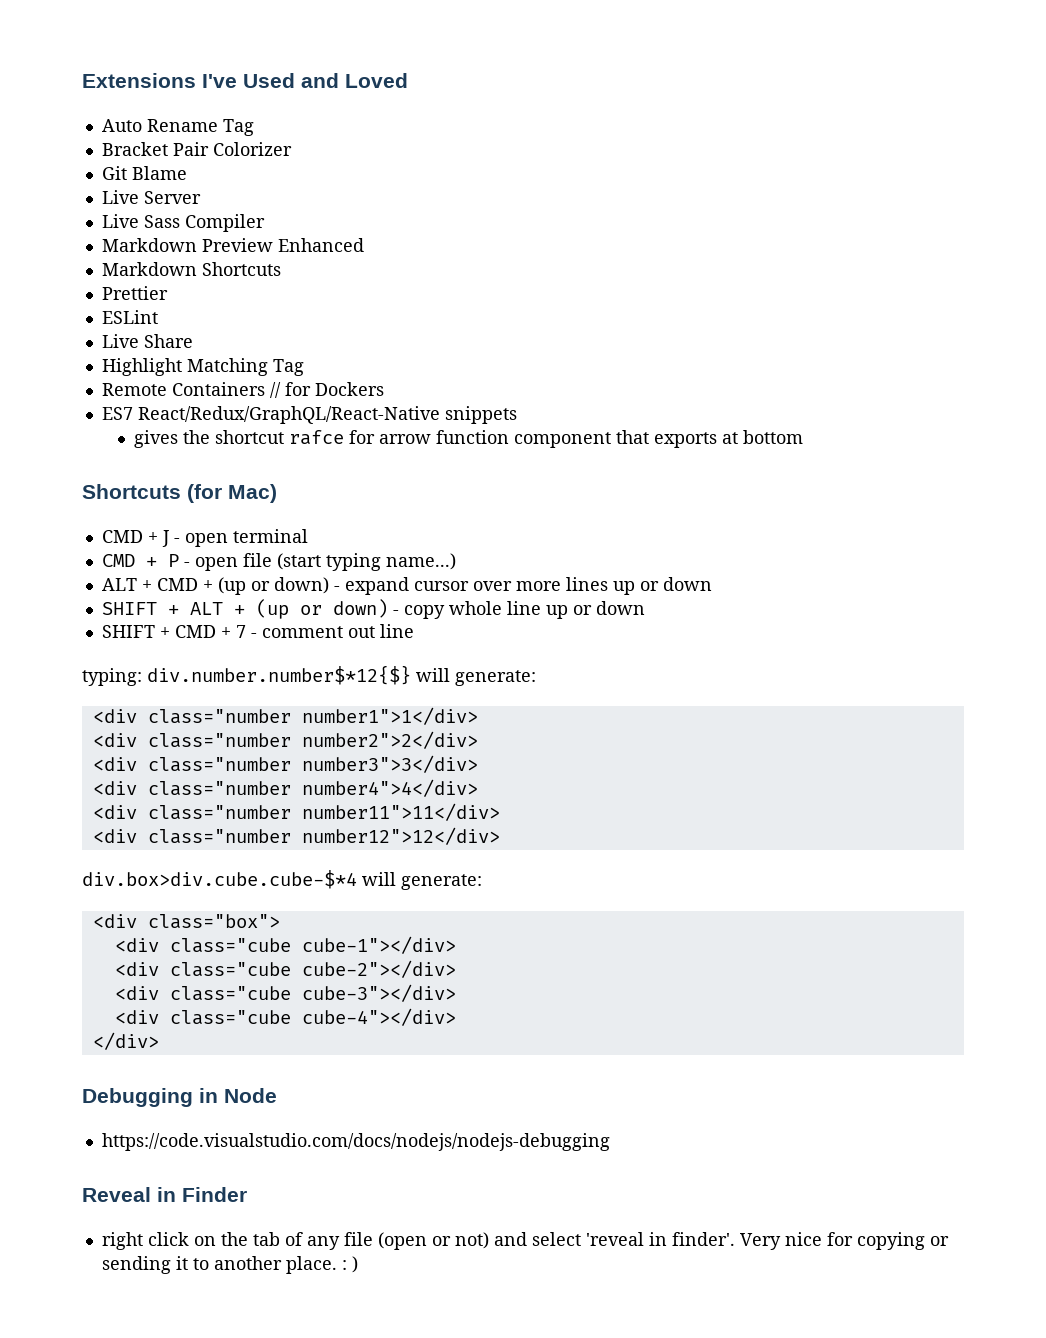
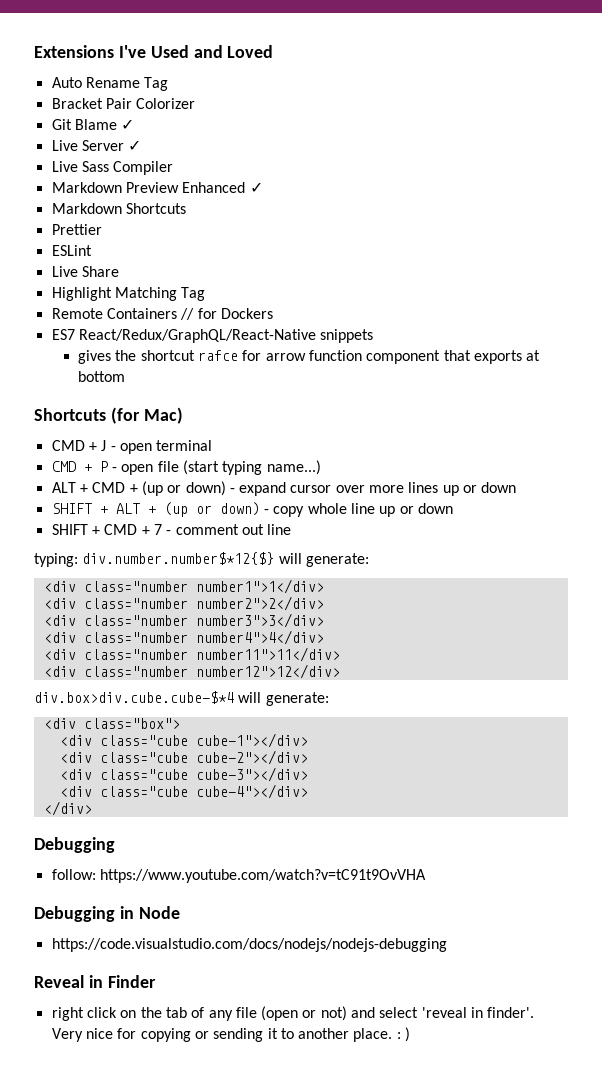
(187, 173) none -> [121,119,135,130] ✓
(201, 197) none -> [128,140,142,151] ✓
(364, 245) none -> [249,182,263,193] ✓
(193, 1097) none -> [51,869,426,883] [34,906,115,922] // follow: https://www.youtube.com/watch?v=tC91t9OvVHA // Debugging

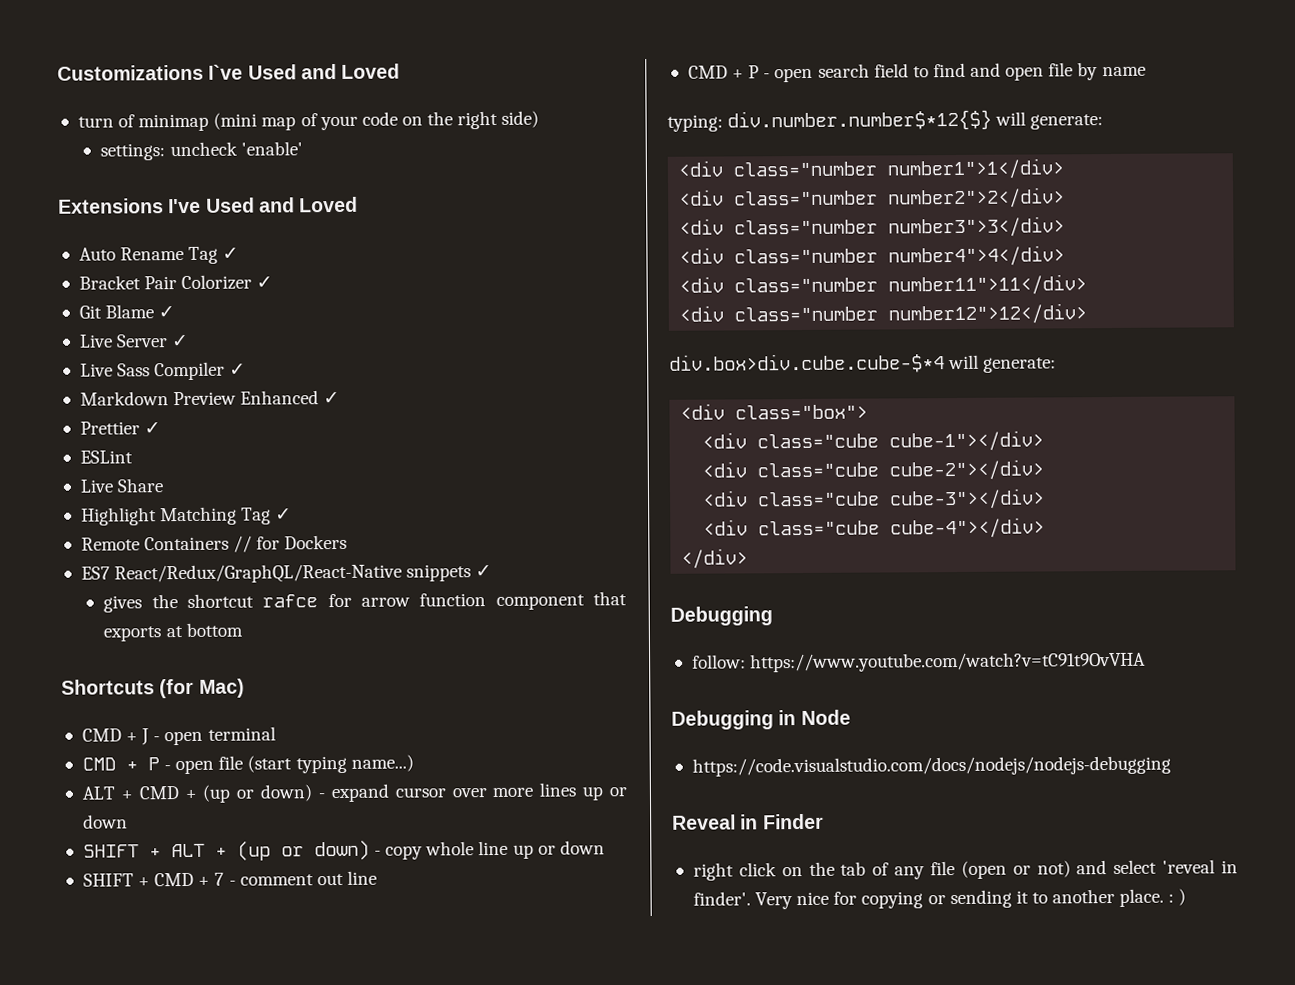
(34, 51) none -> [57,63,401,81] [77,110,540,132] [100,141,303,161] Customizations I`ve Used and Loved // turn of minimap (mini map of your code on the right side) // settings: uncheck 'enable' //
(169, 84) none -> [222,247,240,260] ✓
(196, 103) none -> [256,276,274,289] ✓
(174, 168) none -> [229,363,247,376] ✓
[51,203,186,214] // Markdown Shortcuts -> (341, 398) none
(102, 229) none -> [144,422,162,435] ✓
(206, 294) none -> [275,508,293,521] ✓
(374, 336) none -> [475,565,493,578] ✓
(292, 529) none -> [687,62,1146,83] // CMD + P - open search field to find and open file by name

